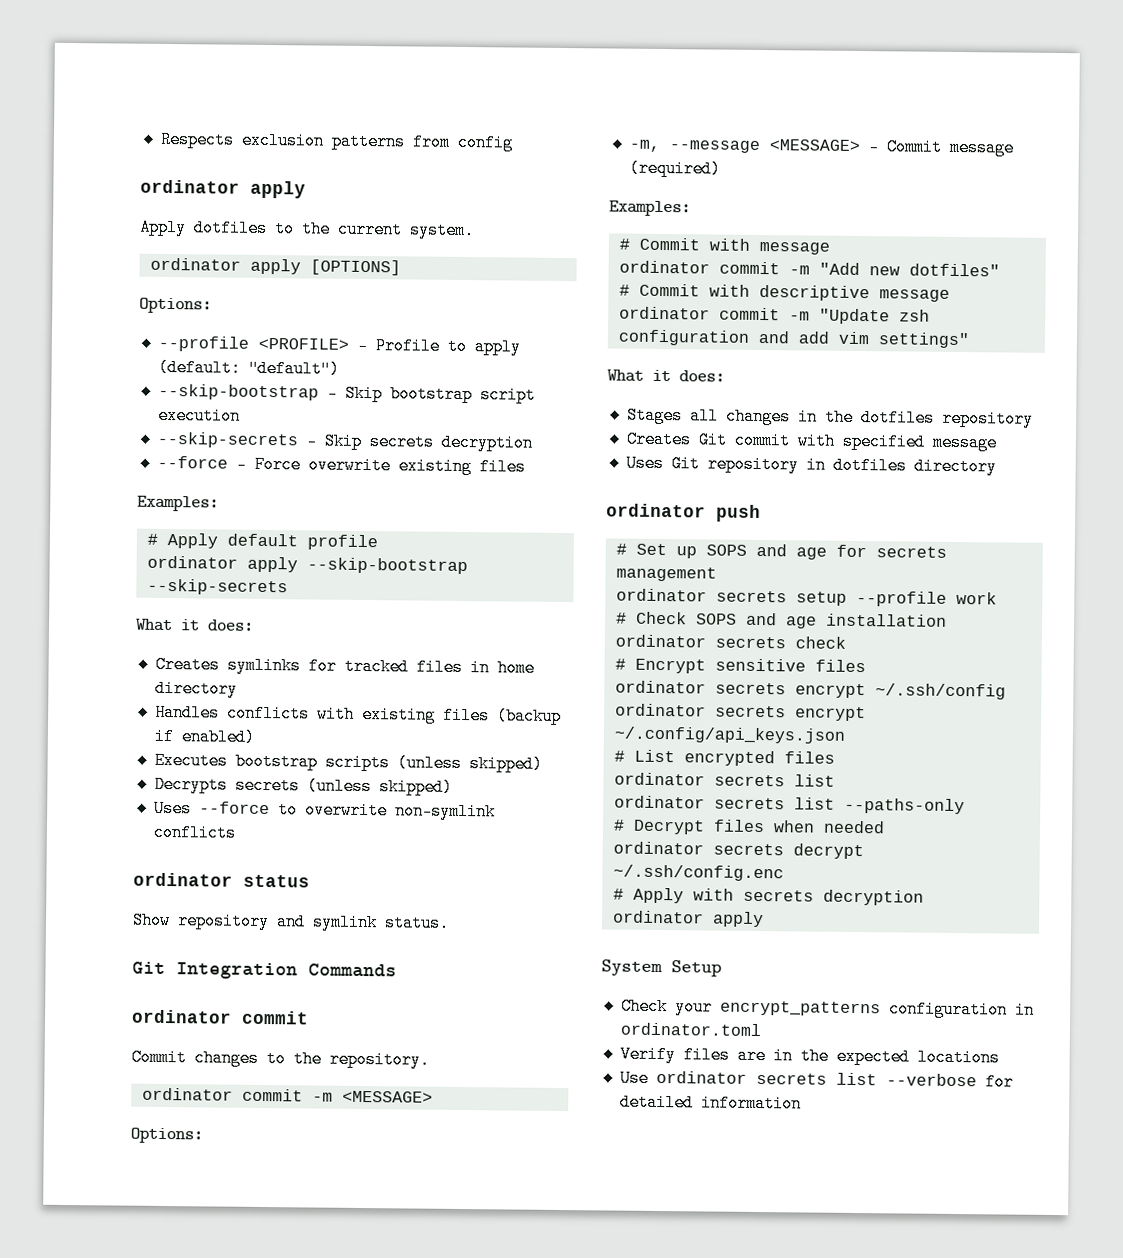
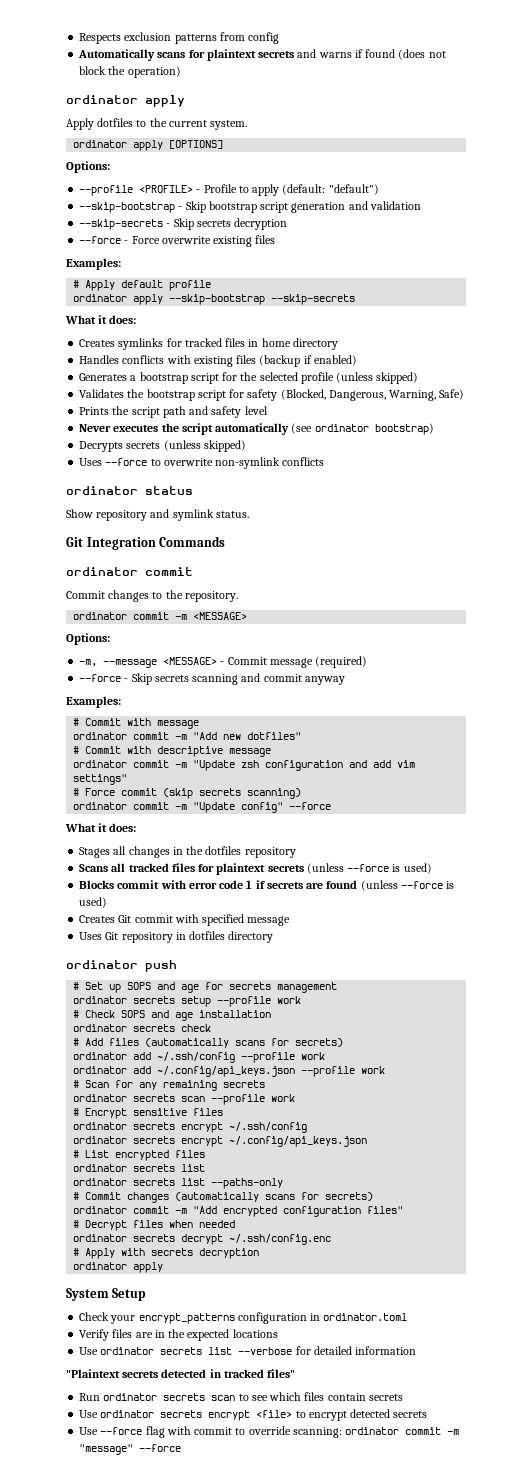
(514, 142) none -> [78,49,446,61] [79,66,181,78] // Automatically scans for plaintext secrets and warns if found (does not block the operation)
[157,406,241,425] execution -> [291,201,421,213] generation and validation
[153,751,543,773] Executes bootstrap scripts (unless skipped) -> [79,372,419,384] [79,389,465,401] [79,406,268,418] [79,423,434,435] Generates a bootstrap script for the selected profile (unless skipped) // Validates the bootstrap script for safety (Blocked, Dangerous, Warning, Safe) // Prints the script path and safety level // Never executes the script automatically (see ordinator bootstrap)
(721, 168) none -> [79,673,345,685] // --force - Skip secrets scanning and commit anyway
(970, 340) none -> [73,788,302,799] [73,802,332,813] // # Force commit (skip secrets scanning) // ordinator commit -m "Update config" --force
(1034, 418) none -> [79,863,432,875] [79,880,455,891] [79,897,108,908] // Scans all tracked files for plaintext secrets (unless --force is used) // Blocks commit with error code 1 if secrets are found (unless --force is used)
(846, 642) none -> [73,1038,344,1048] [73,1052,326,1063] [73,1066,386,1077] [73,1080,266,1091] [73,1094,296,1105] // # Add files (automatically scans for secrets) // ordinator add ~/.ssh/config --profile work // ordinator add ~/.config/api_keys.json --profile work // # Scan for any remaining secrets // ordinator secrets scan --profile work
(965, 806) none -> [73,1192,374,1203] [73,1206,404,1217] // # Commit changes (automatically scans for secrets) // ordinator commit -m "Add encrypted configuration files"
(802, 1103) none -> [66,1369,296,1378] [79,1392,403,1401] [79,1409,428,1421] [79,1426,460,1438] [79,1444,182,1455] // "Plaintext secrets detected in tracked files" // Run ordinator secrets scan to see which files contain secrets // Use ordinator secrets encrypt <file> to encrypt detected secrets // Use --force flag with commit to override scanning: ordinator commit -m "message" --force

